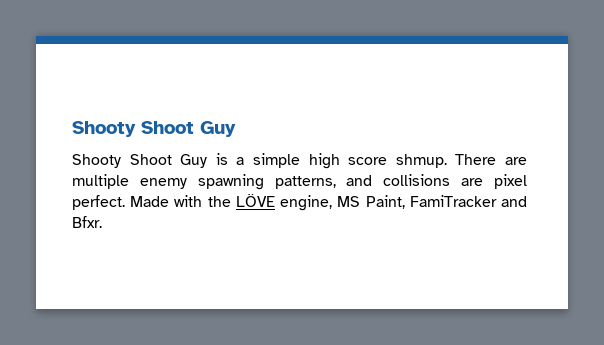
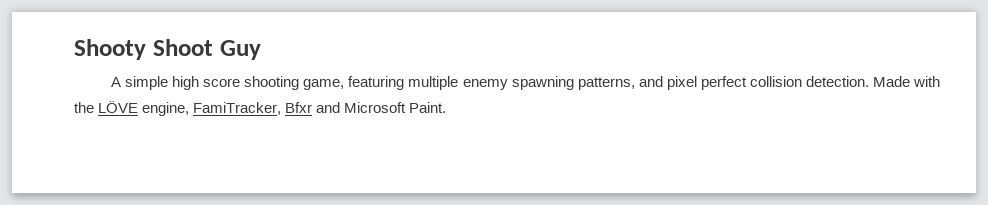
[72,153,527,169] Shooty Shoot Guy is a simple high score shmup. There are -> [111,76,405,90] A simple high score shooting game, featuring
[383,174,527,189] [72,195,125,210] collisions are pixel perfect. -> [666,76,869,90] pixel perfect collision detection.
[337,195,527,209] [72,216,102,228] MS Paint, FamiTracker and Bfxr. -> [193,102,447,115] FamiTracker, Bfxr and Microsoft Paint.

